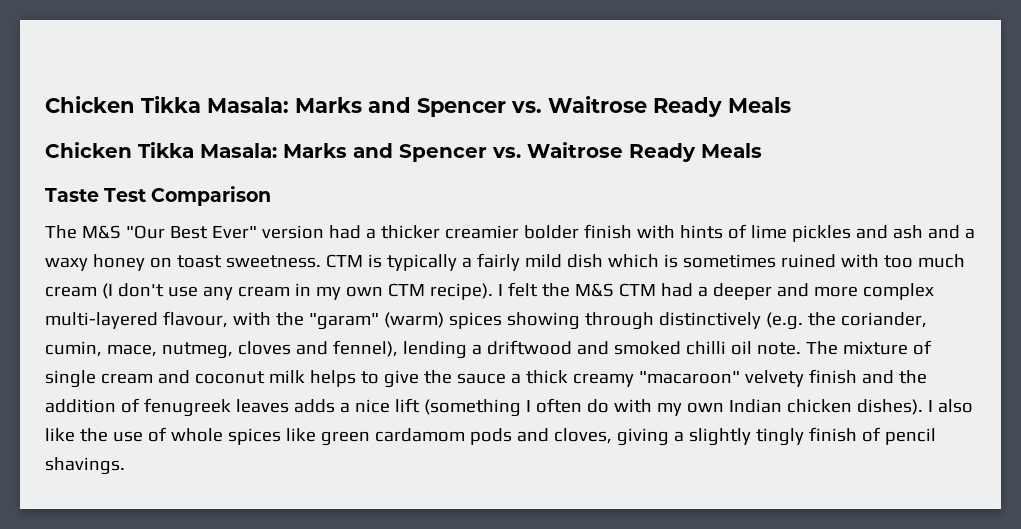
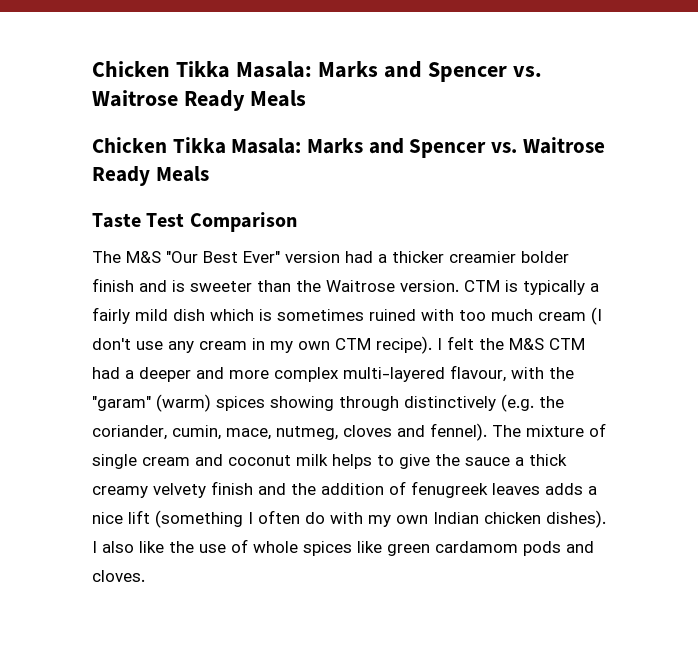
[636,224,975,242] [45,254,321,271] with hints of lime pickles and ash and a waxy honey on toast sweetness. -> [139,280,459,292] and is sweeter than the Waitrose version.
[332,340,801,359] fennel), lending a driftwood and smoked chilli oil note. -> [430,423,487,441] fennel).
[638,371,740,384] "macaroon" -> (148, 492) none
[553,427,936,446] [45,457,125,475] cloves, giving a slightly tingly finish of pencil shavings. -> [92,570,145,582] cloves.

